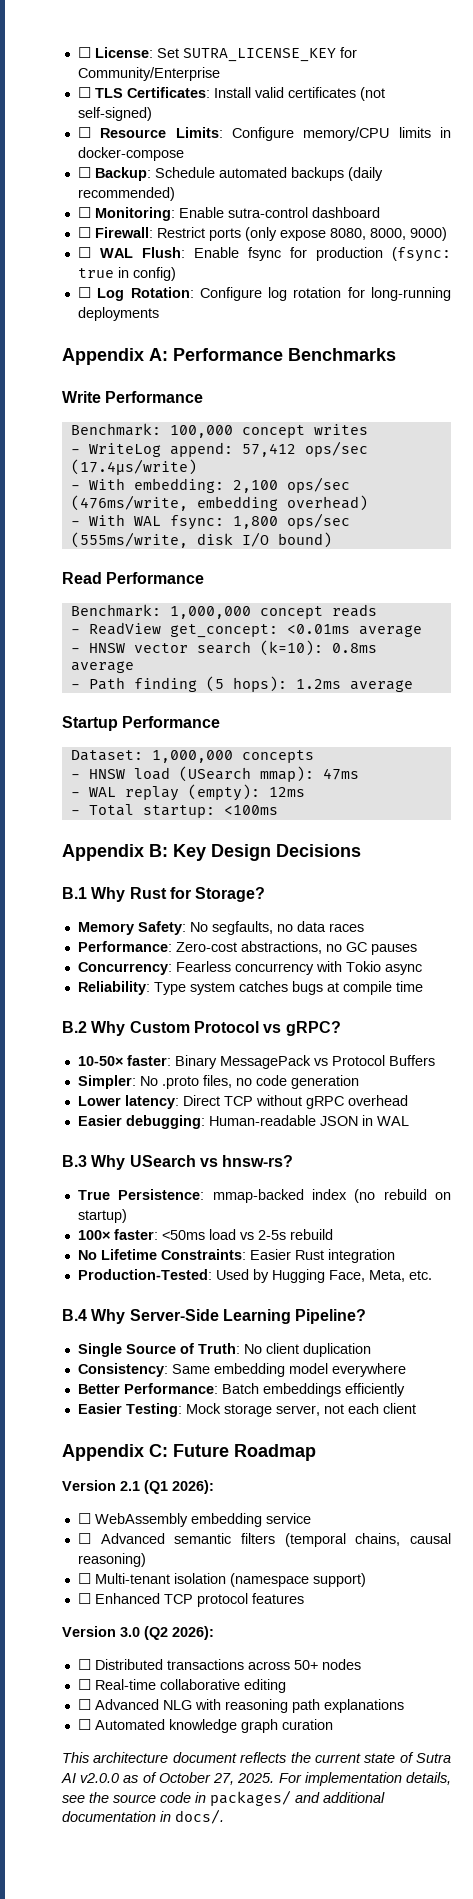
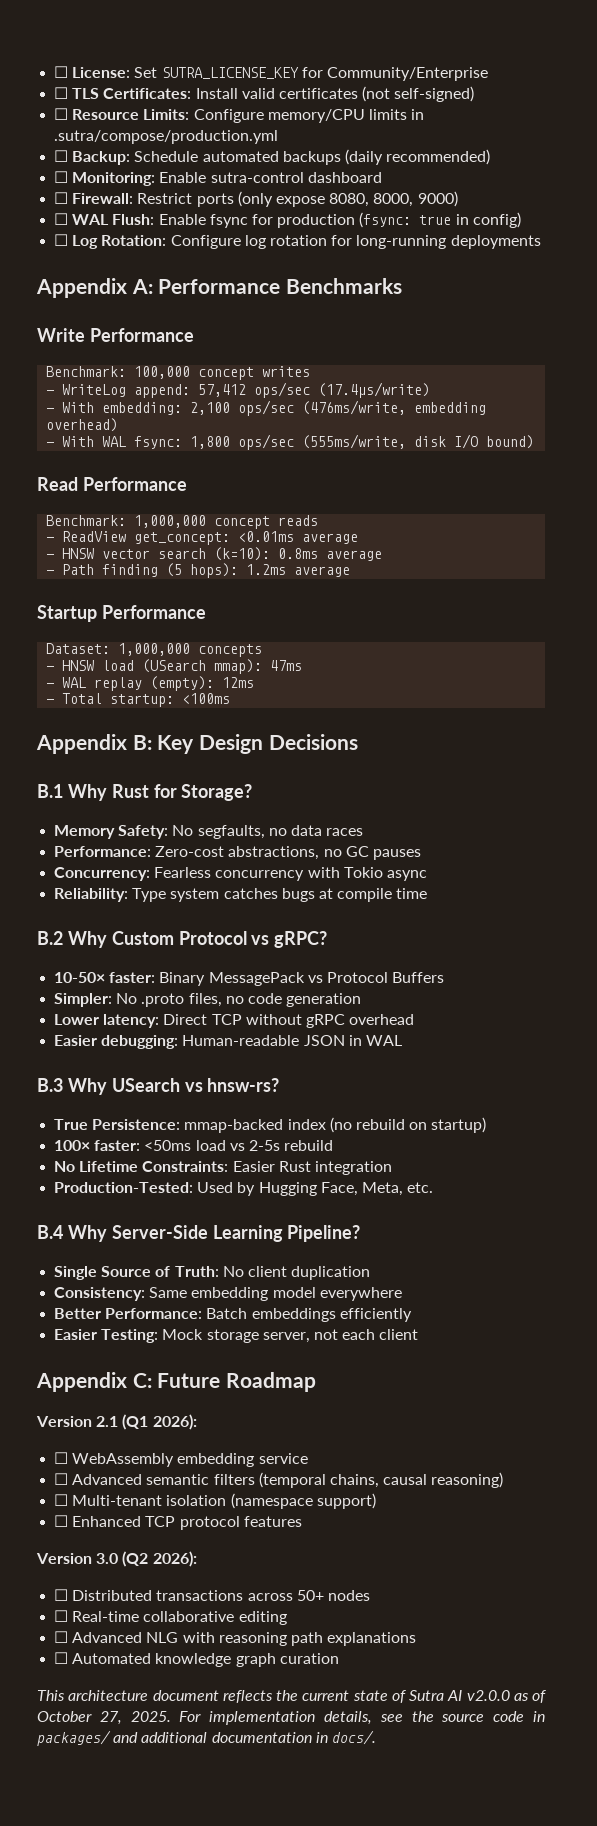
[77,147,184,161] docker-compose -> [54,130,279,144] .sutra/compose/production.yml

